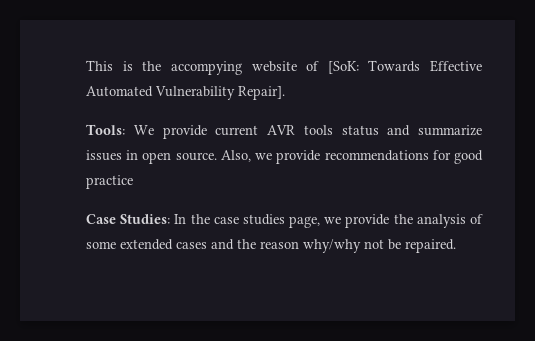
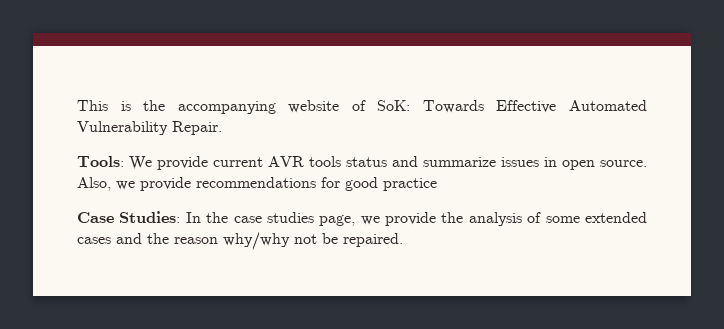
[170,61,242,75] accompying -> [177,101,276,114] accompanying
[327,61,359,74] [SoK: -> [377,100,411,111] SoK:
[238,86,285,100] Repair]. -> [172,121,222,135] Repair.

